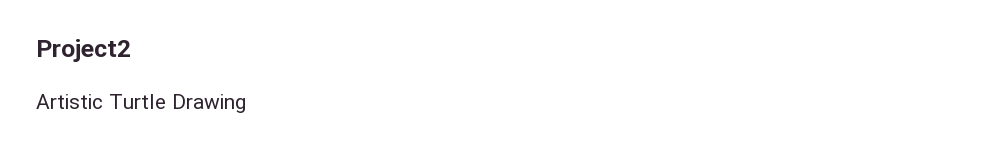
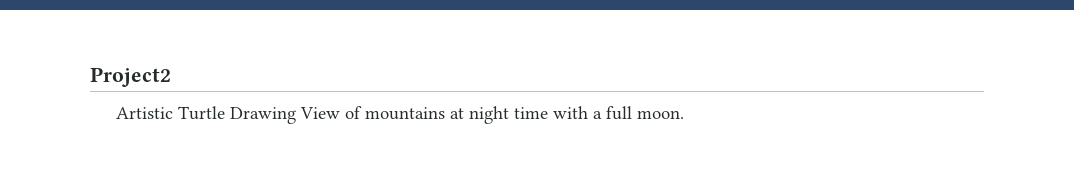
(246, 103) none -> [300,106,685,124] View of mountains at night time with a full moon.

